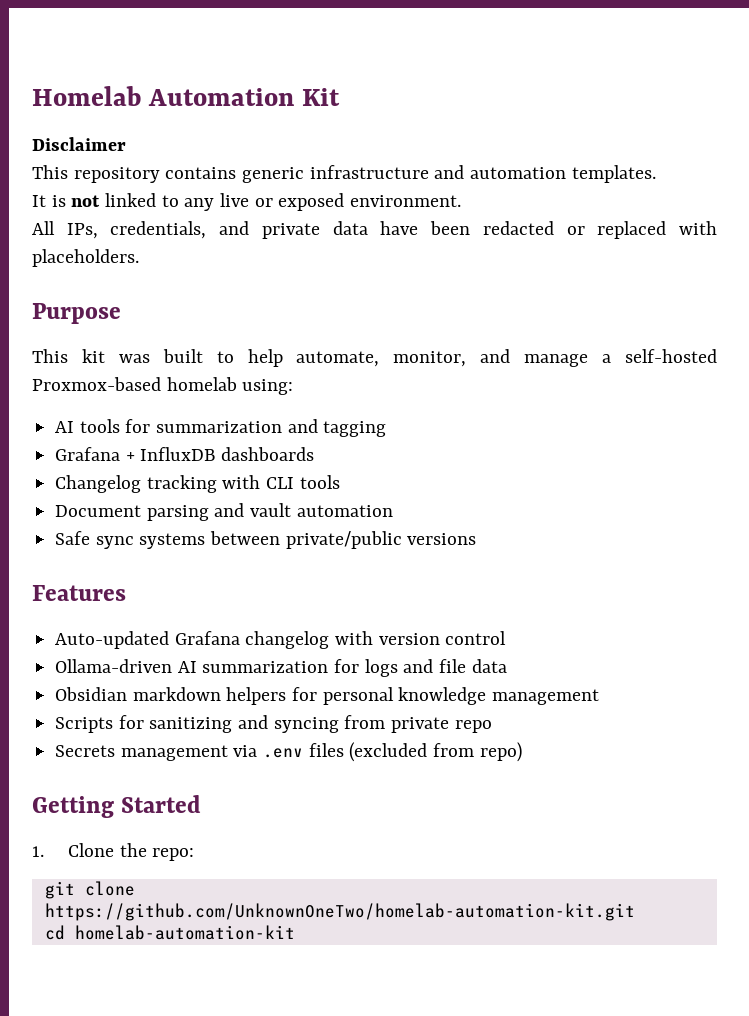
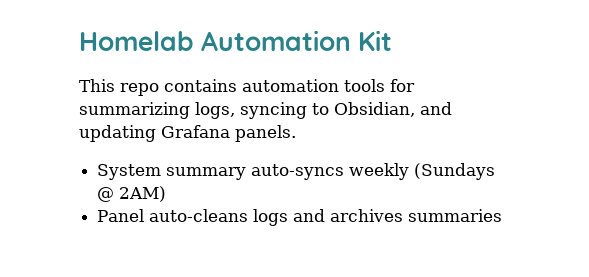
[32,137,126,151] [32,165,656,183] [32,193,462,211] [32,221,718,239] [32,249,139,267] [32,303,121,324] [32,349,717,367] [32,377,294,395] [55,419,387,437] [55,447,315,461] [55,475,340,493] [55,503,393,521] [55,531,477,549] [32,585,126,601] [55,631,507,649] [55,659,507,677] [55,687,600,705] [55,715,492,733] [55,742,522,762] [32,795,202,818] [32,843,195,861] [44,881,135,899] [44,903,635,921] [44,925,295,940] // Disclaimer // This repository contains generic infrastructure and automation templates. // It is not linked to any live or exposed environment. // All IPs, credentials, and private data have been redacted or replaced with placeholders. // Purpose // This kit was built to help automate, monitor, and manage a self-hosted Proxmox-based homelab using: // AI tools for summarization and tagging // Grafana + InfluxDB dashboards // Changelog tracking with CLI tools // Document parsing and vault automation // Safe sync systems between private/public versions // Features // Auto-updated Grafana changelog with version control // Ollama-driven AI summarization for logs and file data // Obsidian markdown helpers for personal knowledge management // Scripts for sanitizing and syncing from private repo // Secrets management via .env files (excluded from repo) // Getting Started // 1. Clone the repo: // git clone https://github.com/UnknownOneTwo/homelab-automation-kit.git // cd homelab-automation-kit -> [79,79,415,96] [79,102,452,119] [79,125,296,142] [97,163,496,180] [97,186,167,202] [97,209,503,226] // This repo contains automation tools for summarizing logs, syncing to Obsidian, and updating Grafana panels. // System summary auto-syncs weekly (Sundays @ 2AM) // Panel auto-cleans logs and archives summaries

